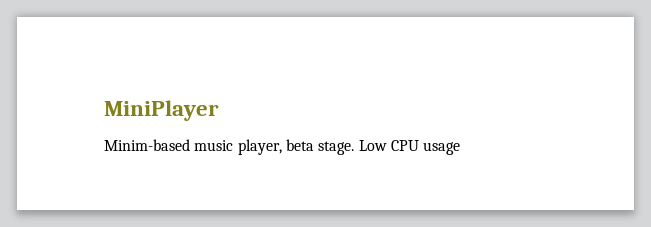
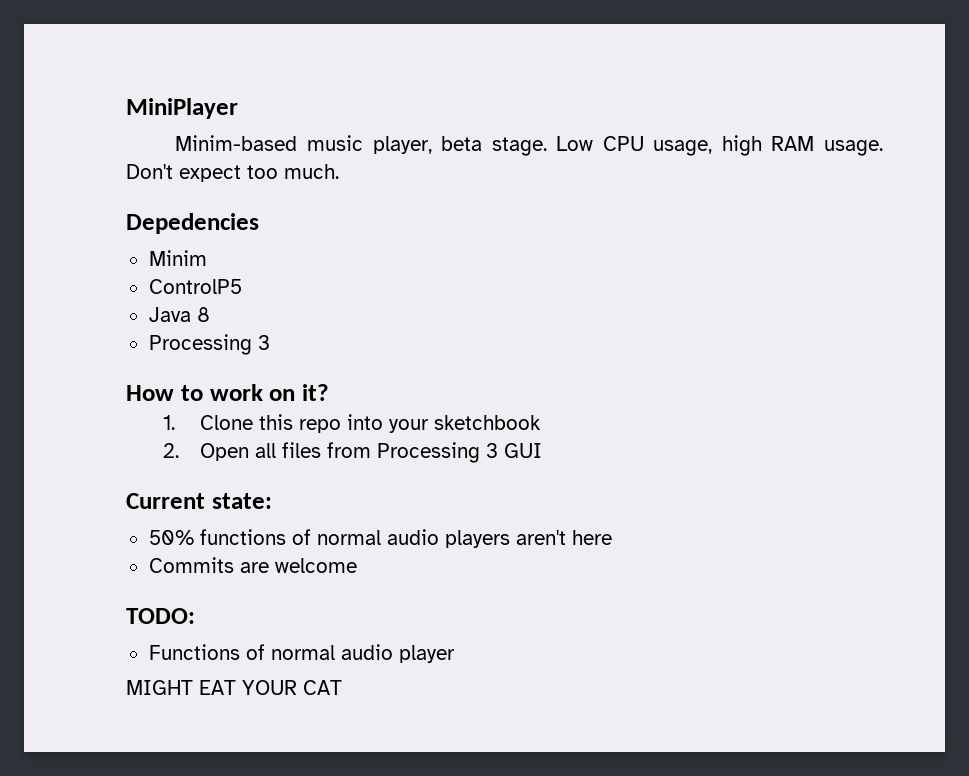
[423,142,461,155] usage -> [653,135,883,156] [126,164,339,182] [126,213,259,234] [148,250,207,266] [148,279,242,294] [148,307,210,322] [148,334,270,355] [126,384,329,401] [163,414,542,433] [163,442,543,463] [126,493,272,509] [148,529,612,548] [148,557,357,573] [126,608,195,624] [148,644,455,663] [126,680,342,695] usage, high RAM usage. Don't expect too much. // Depedencies // Minim // ControlP5 // Java 8 // Processing 3 // How to work on it? // 1. Clone this repo into your sketchbook // 2. Open all files from Processing 3 GUI // Current state: // 50% functions of normal audio players aren't here // Commits are welcome // TODO: // Functions of normal audio player // MIGHT EAT YOUR CAT

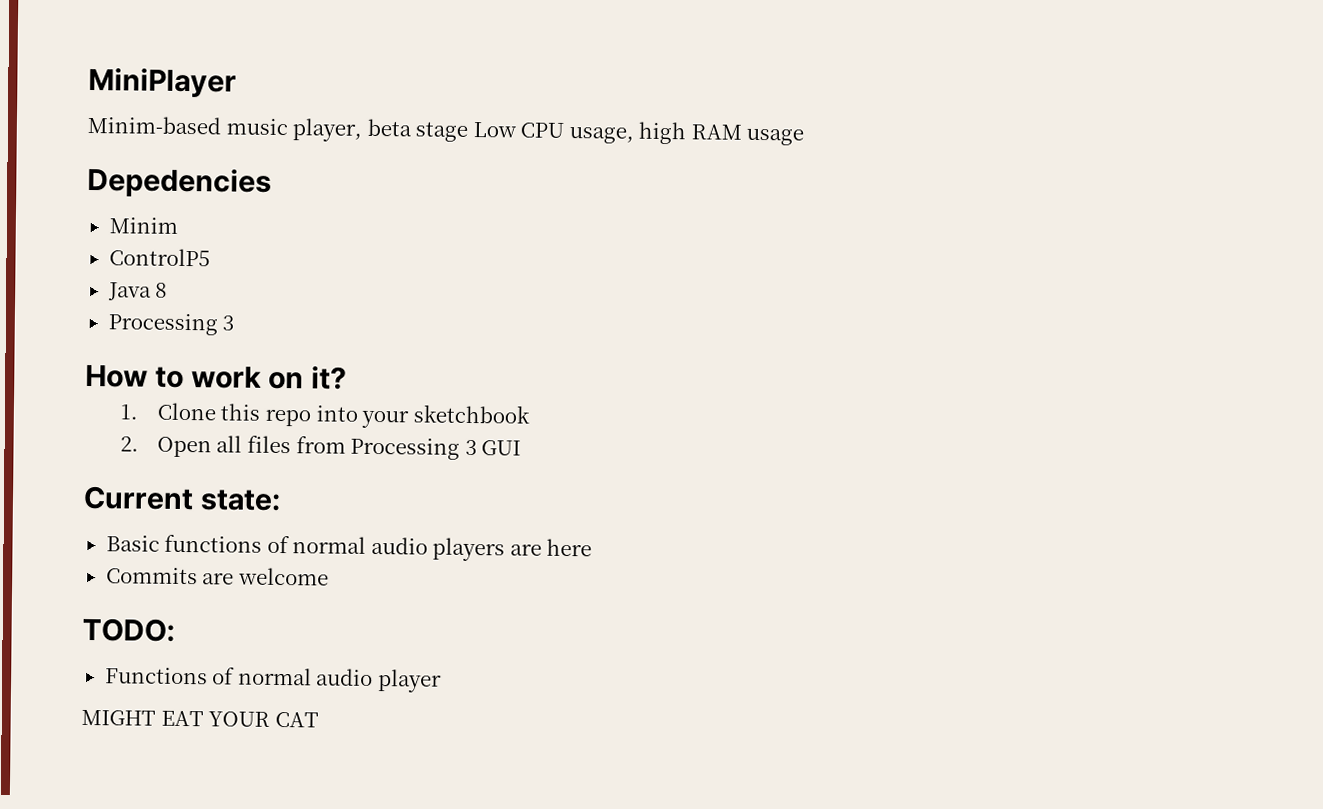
[491,137,547,156] stage. -> [415,121,469,142] stage
[823,140,883,156] [126,164,339,182] usage. Don't expect too much. -> [746,128,805,146] usage
[148,530,194,545] 50% -> [105,535,160,552] Basic
[515,530,566,545] aren't -> [509,543,542,556] are

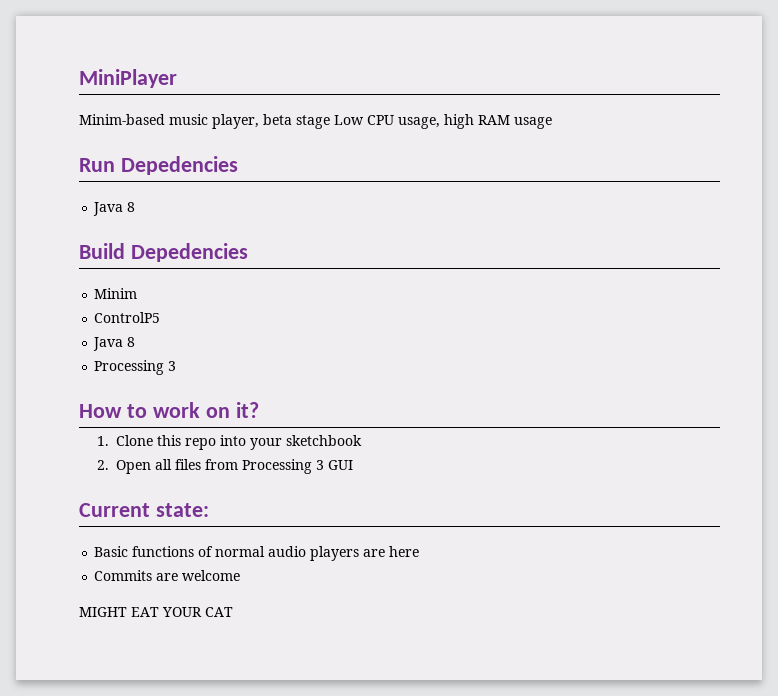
(805, 137) none -> [79,156,238,175] [93,202,136,216] [79,243,125,259] Run Depedencies // Java 8 // Build
[82,617,175,642] [104,667,442,693] // TODO: // Functions of normal audio player -> (241, 575) none

